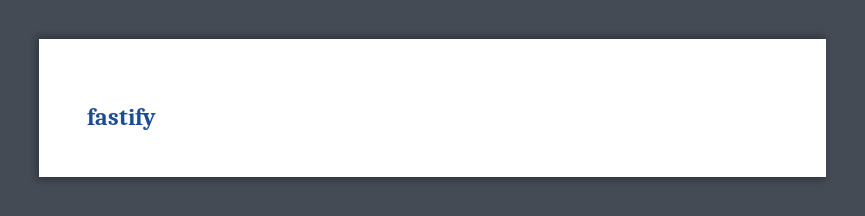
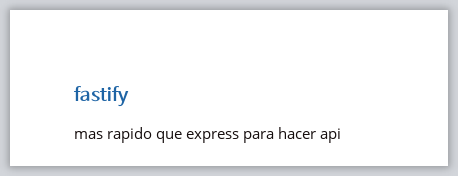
(156, 119) none -> [74,127,342,143] // mas rapido que express para hacer api

